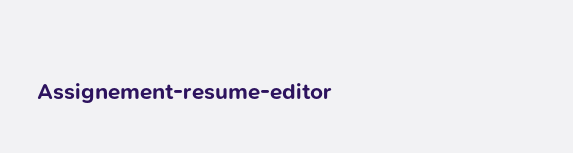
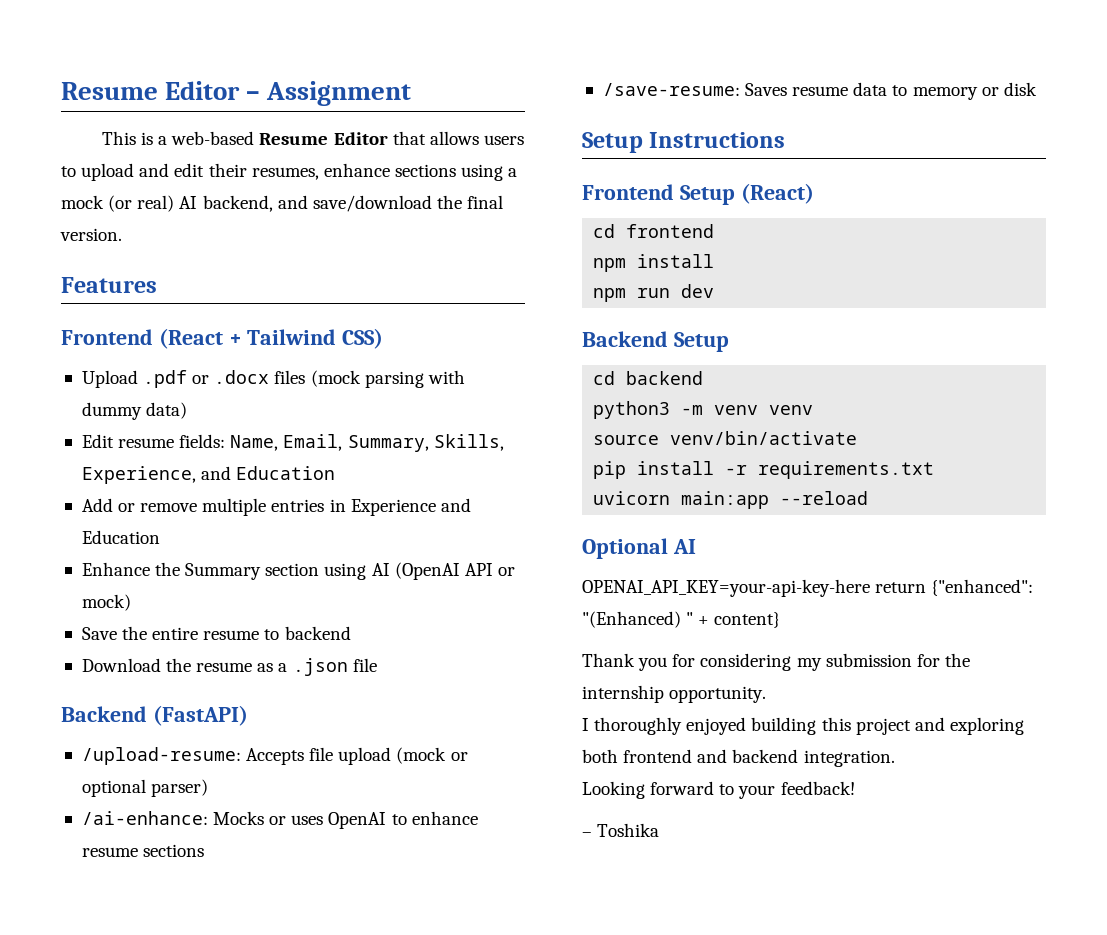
[37,83,332,103] Assignement-resume-editor -> [61,81,412,106] [101,131,524,145] [61,163,518,181] [61,195,504,212] [60,228,122,241] [61,277,157,293] [61,328,384,349] [81,370,465,388] [81,402,188,420] [81,434,504,452] [81,466,336,484] [81,498,471,516] [81,530,160,544] [81,562,515,580] [81,594,131,611] [81,626,351,640] [81,658,377,676] [61,705,248,726] [81,747,468,765] [81,779,209,797] [81,811,478,829] [81,844,205,857] [602,82,1037,100] [582,132,786,153] [582,183,814,205] [593,224,715,238] [593,254,715,272] [593,284,715,302] [582,331,729,352] [593,371,704,385] [593,401,814,419] [593,431,858,445] [593,461,935,479] [593,491,869,509] [582,538,696,559] [582,579,1034,597] [582,611,781,628] [582,653,970,671] [582,685,767,703] [582,717,1024,735] [582,749,895,767] [582,781,855,799] [582,823,660,837] Resume Editor – Assignment // This is a web-based Resume Editor that allows users to upload and edit their resumes, enhance sections using a mock (or real) AI backend, and save/download the final version. // Features // Frontend (React + Tailwind CSS) // Upload .pdf or .docx files (mock parsing with dummy data) // Edit resume fields: Name, Email, Summary, Skills, Experience, and Education // Add or remove multiple entries in Experience and Education // Enhance the Summary section using AI (OpenAI API or mock) // Save the entire resume to backend // Download the resume as a .json file // Backend (FastAPI) // /upload-resume: Accepts file upload (mock or optional parser) // /ai-enhance: Mocks or uses OpenAI to enhance resume sections // /save-resume: Saves resume data to memory or disk // Setup Instructions // Frontend Setup (React) // cd frontend // npm install // npm run dev // Backend Setup // cd backend // python3 -m venv venv // source venv/bin/activate // pip install -r requirements.txt // uvicorn main:app --reload // Optional AI // OPENAI_API_KEY=your-api-key-here return {"enhanced": "(Enhanced) " + content} // Thank you for considering my submission for the internship opportunity. // I thoroughly enjoyed building this project and exploring both frontend and backend integration. // Looking forward to your feedback! // – Toshika

